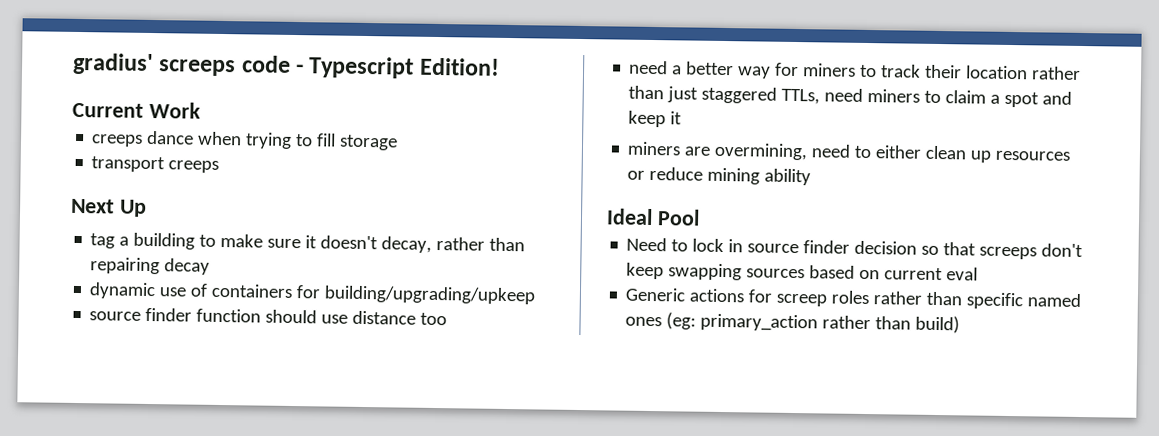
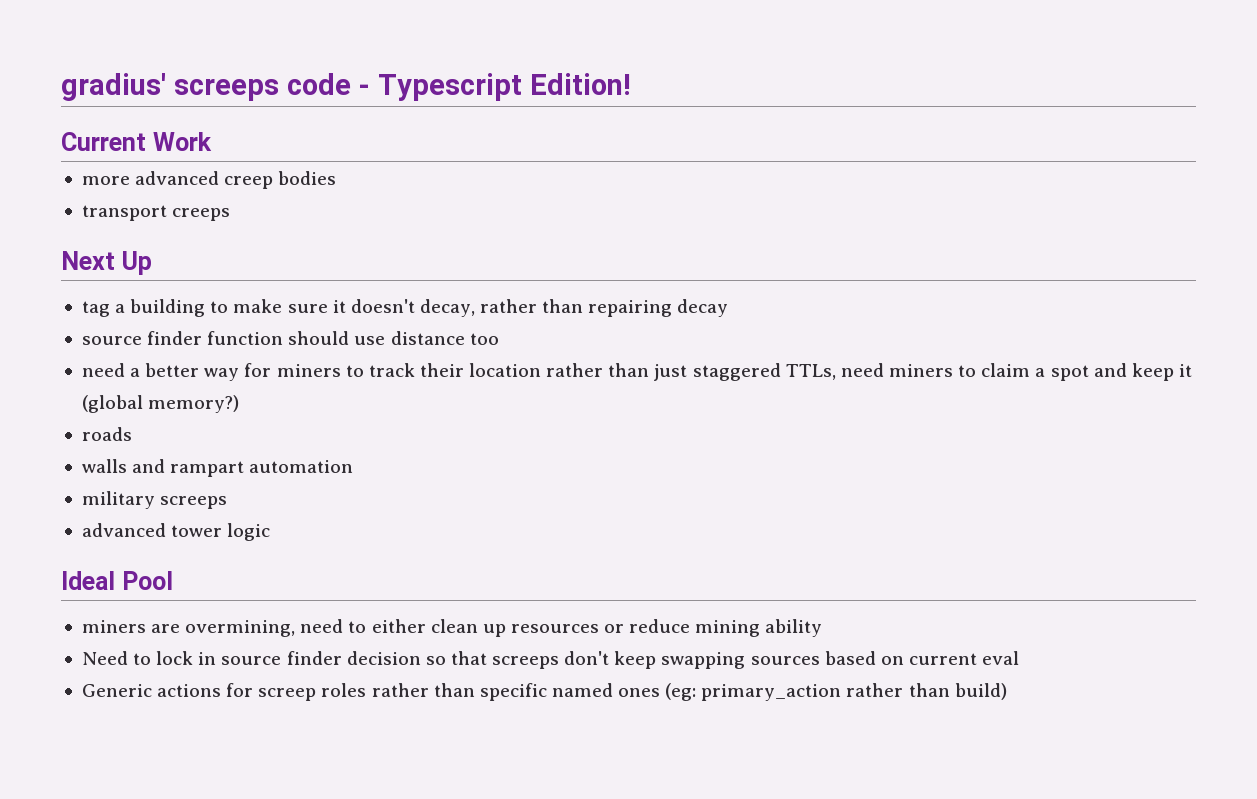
[91,130,399,151] creeps dance when trying to fill storage -> [81,171,337,189] more advanced creep bodies
[89,282,537,305] // dynamic use of containers for building/upgrading/upkeep -> (729, 308) none
(683, 118) none -> [81,395,240,413] [81,427,132,441] [81,459,354,477] [81,491,228,509] [81,523,271,541] [61,571,173,590] (global memory?) // roads // walls and rampart automation // military screeps // advanced tower logic // Ideal Pool
[606,208,700,226] // Ideal Pool -> (823, 628) none

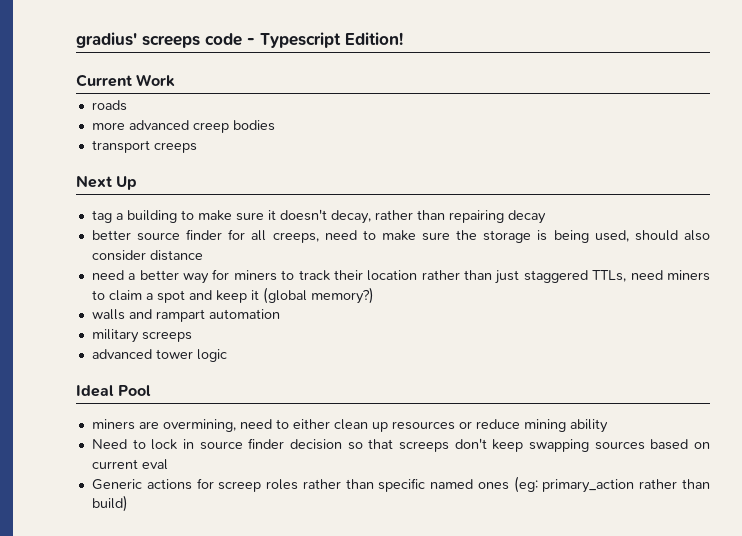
(212, 141) none -> [91,100,127,111] // roads
[81,331,386,345] source finder function should use -> [91,229,710,243] [91,250,146,261] better source finder for all creeps, need to make sure the storage is being used, should also consider
[469,333,499,345] too -> (203, 255) none
[81,427,132,441] // roads -> (374, 295) none

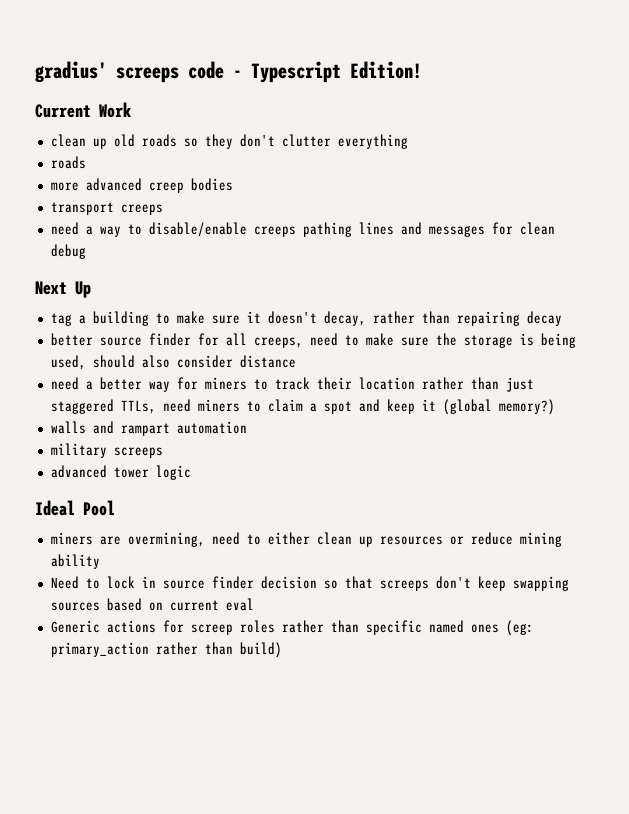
(176, 80) none -> [50,134,408,149] // clean up old roads so they don't clutter everything
(197, 147) none -> [50,222,555,237] [50,244,86,259] // need a way to disable/enable creeps pathing lines and messages for clean debug

